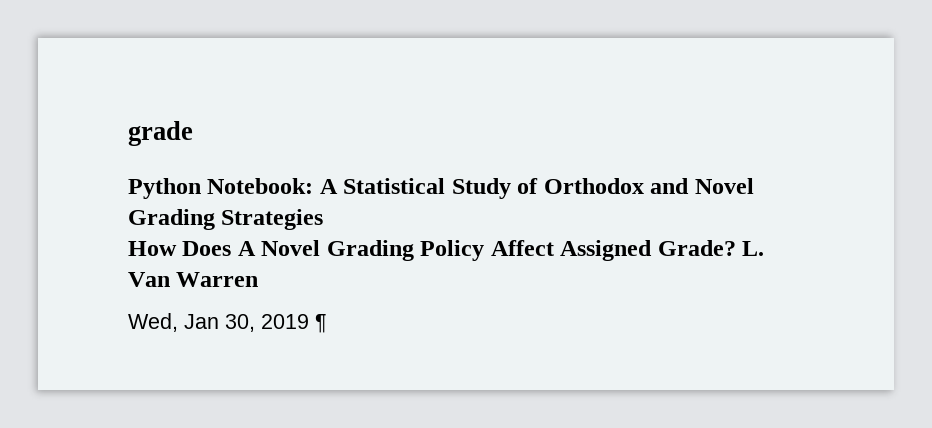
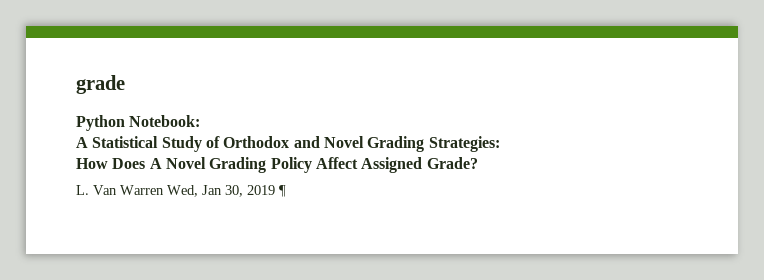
(314, 186) none -> (201, 121) //
[221,209,324,230] Strategies -> [428,136,500,152] Strategies:
(736, 248) none -> (478, 163) //
(259, 279) // -> (164, 190) none

